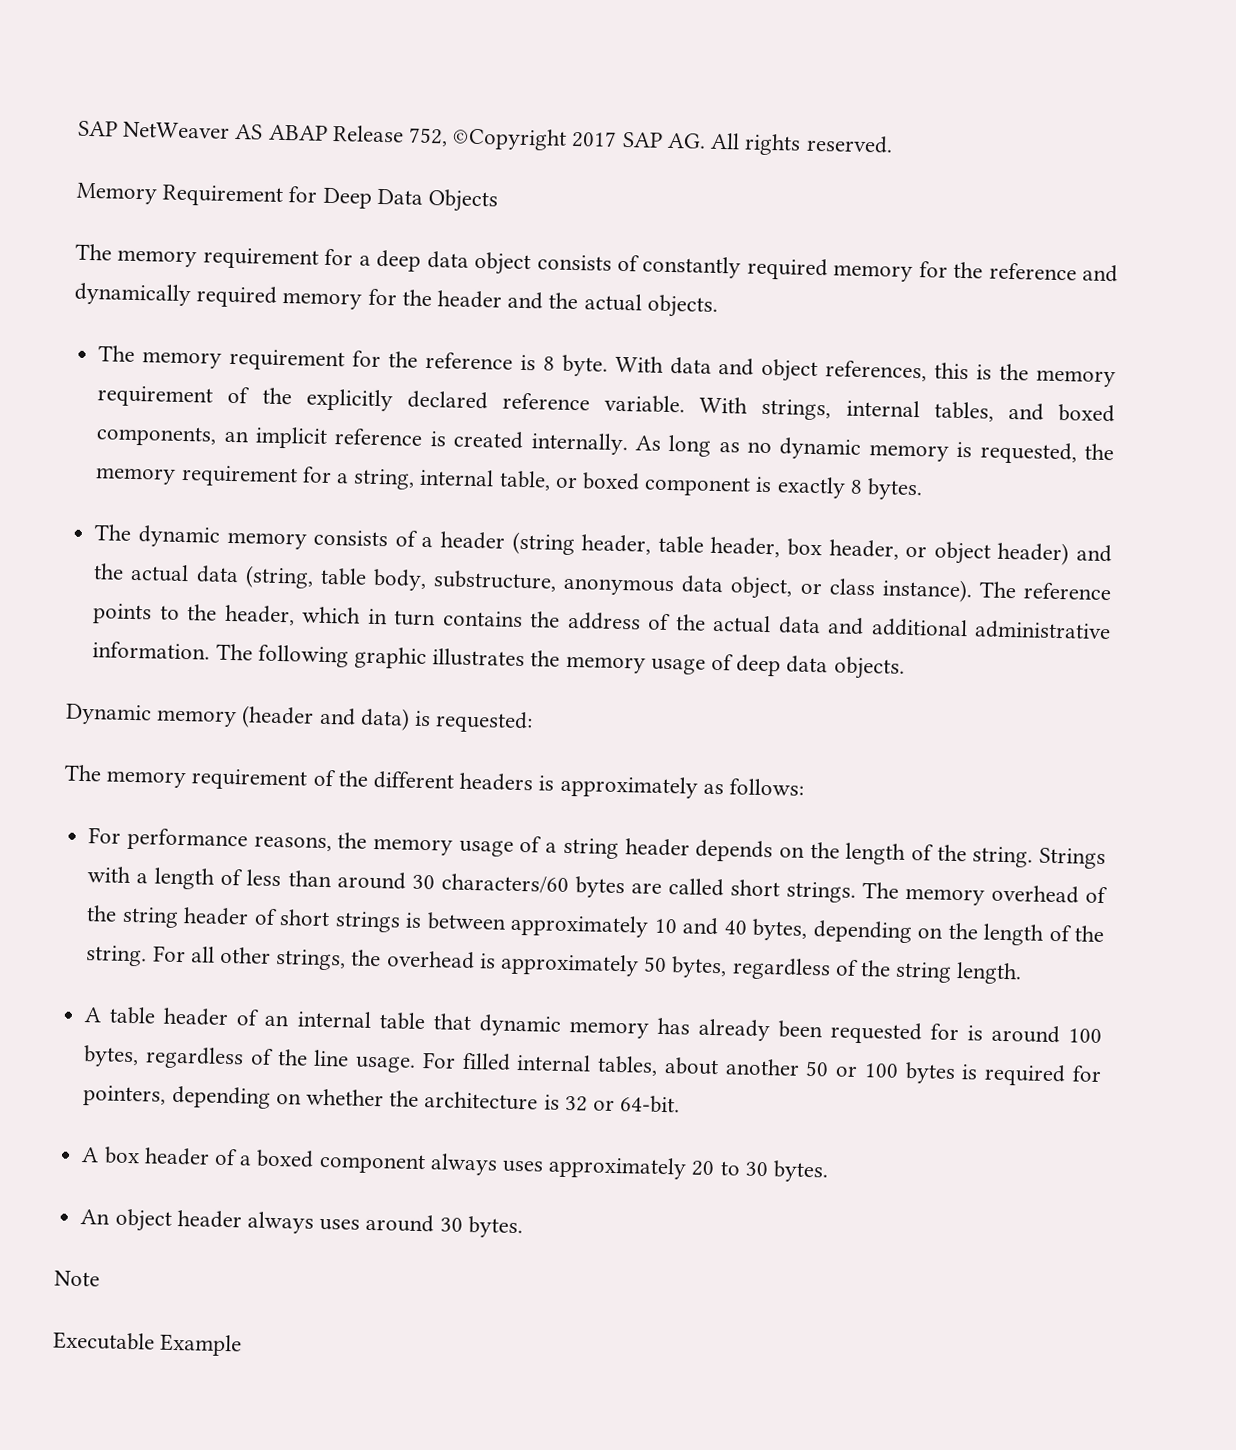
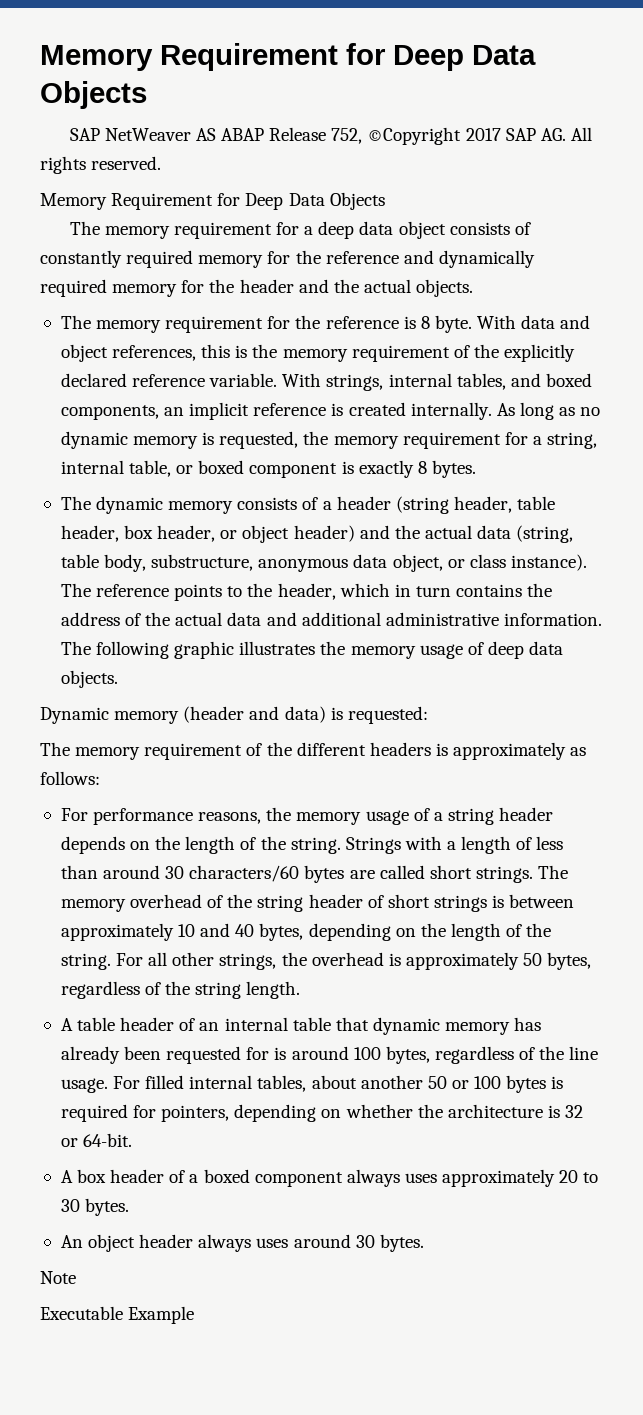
(78, 128) none -> [40,43,536,71] [40,81,147,109] Memory Requirement for Deep Data Objects //

